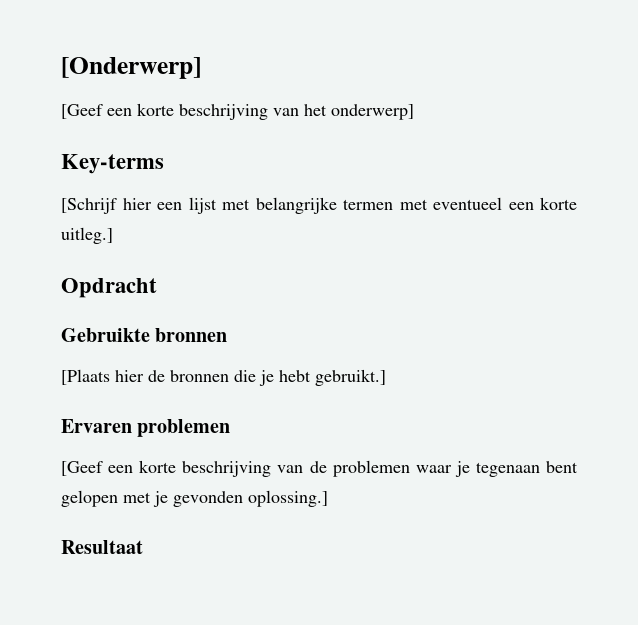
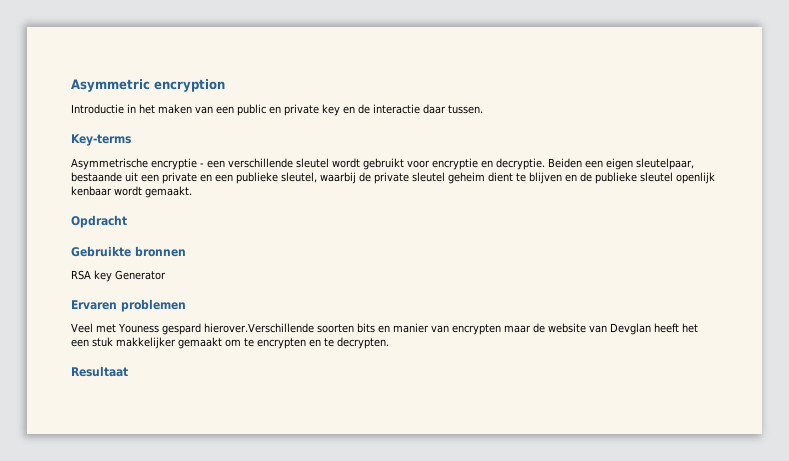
[61,57,201,79] [61,103,414,120] [61,154,164,174] [61,197,577,214] [61,227,113,244] [61,278,157,298] [61,328,228,342] [61,369,386,386] [61,419,231,437] [61,460,579,477] [61,490,328,507] [Onderwerp] // [Geef een korte beschrijving van het onderwerp] // Key-terms // [Schrijf hier een lijst met belangrijke termen met eventueel een korte uitleg.] // Opdracht // Gebruikte bronnen // [Plaats hier de bronnen die je hebt gebruikt.] // Ervaren problemen // [Geef een korte beschrijving van de problemen waar je tegenaan bent gelopen met je gevonden oplossing.] -> [71,79,225,92] [71,104,483,116] [71,134,131,146] [71,158,694,170] [71,172,715,184] [71,186,192,198] [71,215,127,228] [71,246,186,257] [71,270,166,282] [71,299,186,312] [71,323,698,335] [71,337,389,349] Asymmetric encryption // Introductie in het maken van een public en private key en de interactie daar tussen. // Key-terms // Asymmetrische encryptie - een verschillende sleutel wordt gebruikt voor encryptie en decryptie. Beiden een eigen sleutelpaar, bestaande uit een private en een publieke sleutel, waarbij de private sleutel geheim dient te blijven en de publieke sleutel openlijk kenbaar wordt gemaakt. // Opdracht // Gebruikte bronnen // RSA key Generator // Ervaren problemen // Veel met Youness gespard hierover.Verschillende soorten bits en manier van encrypten maar de website van Devglan heeft het een stuk makkelijker gemaakt om te encrypten en te decrypten.

